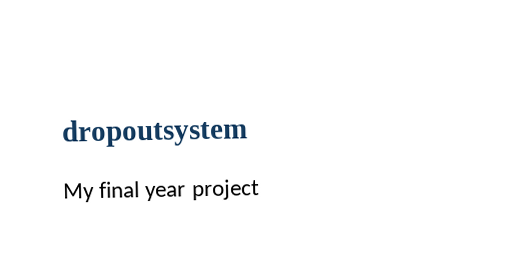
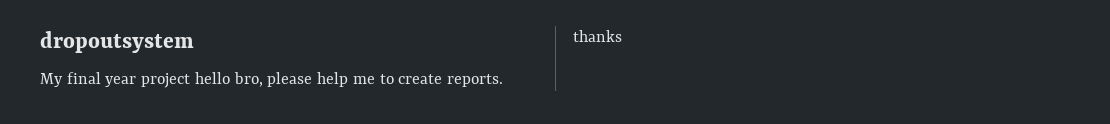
(260, 190) none -> [194,72,503,87] [573,30,622,42] hello bro, please help me to create reports. thanks

